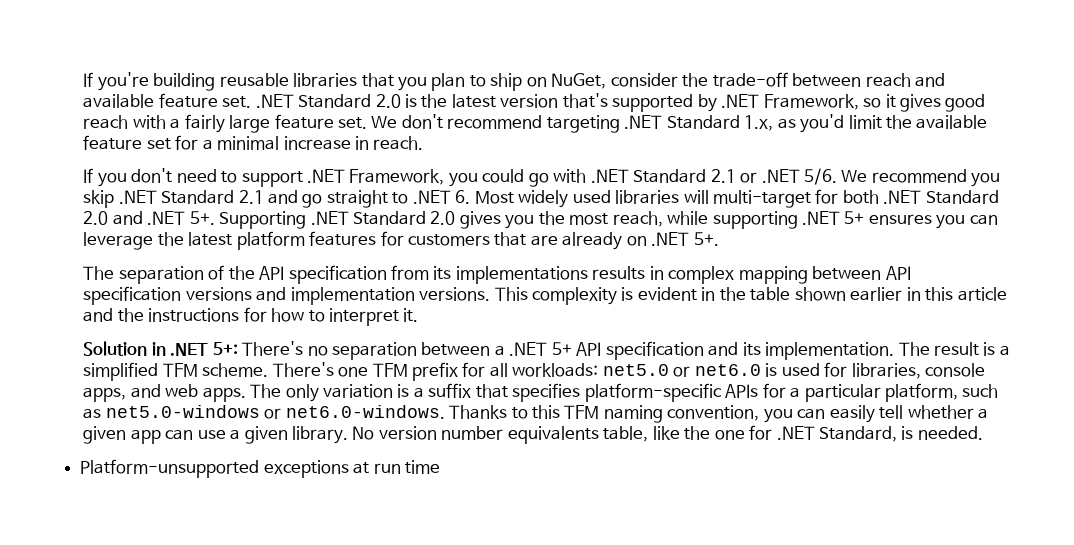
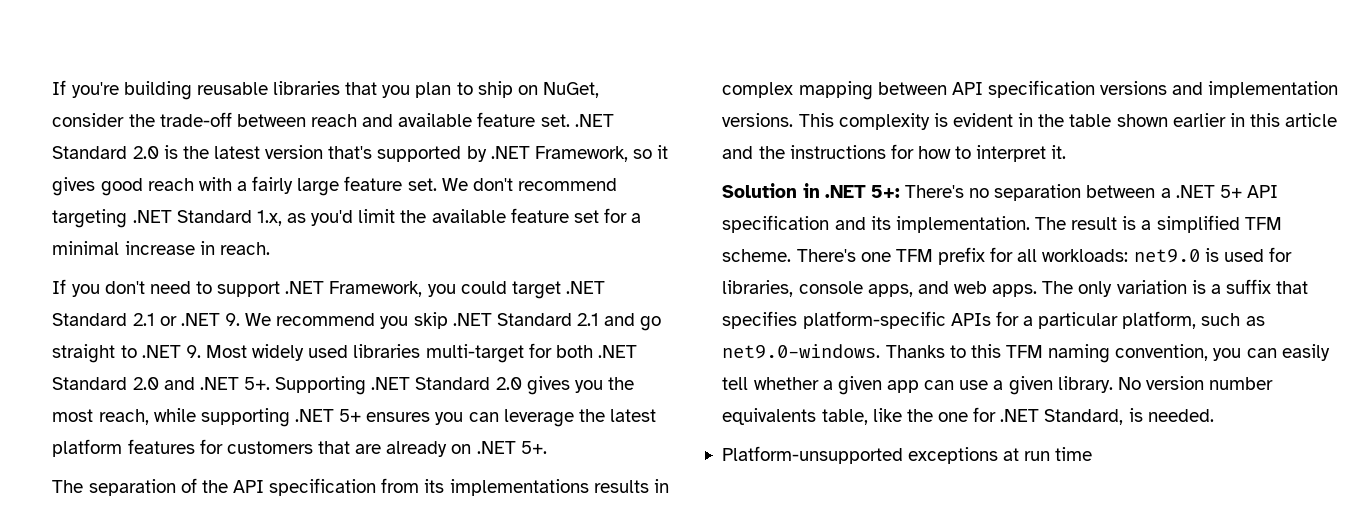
[528,169,587,187] go with -> [511,281,561,299] target
[803,168,837,185] 5/6. -> [224,313,240,326] 9.
[455,190,471,204] 6. -> [185,345,201,358] 9.
[683,190,709,204] will -> (421, 351) none
[602,364,761,377] net5.0 or net6.0 -> [1133,249,1200,263] net9.0
[105,405,445,419] net5.0-windows or net6.0-windows. -> [722,344,881,359] net9.0-windows.

